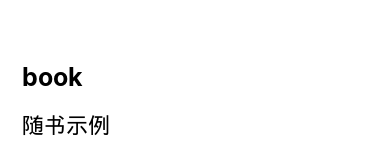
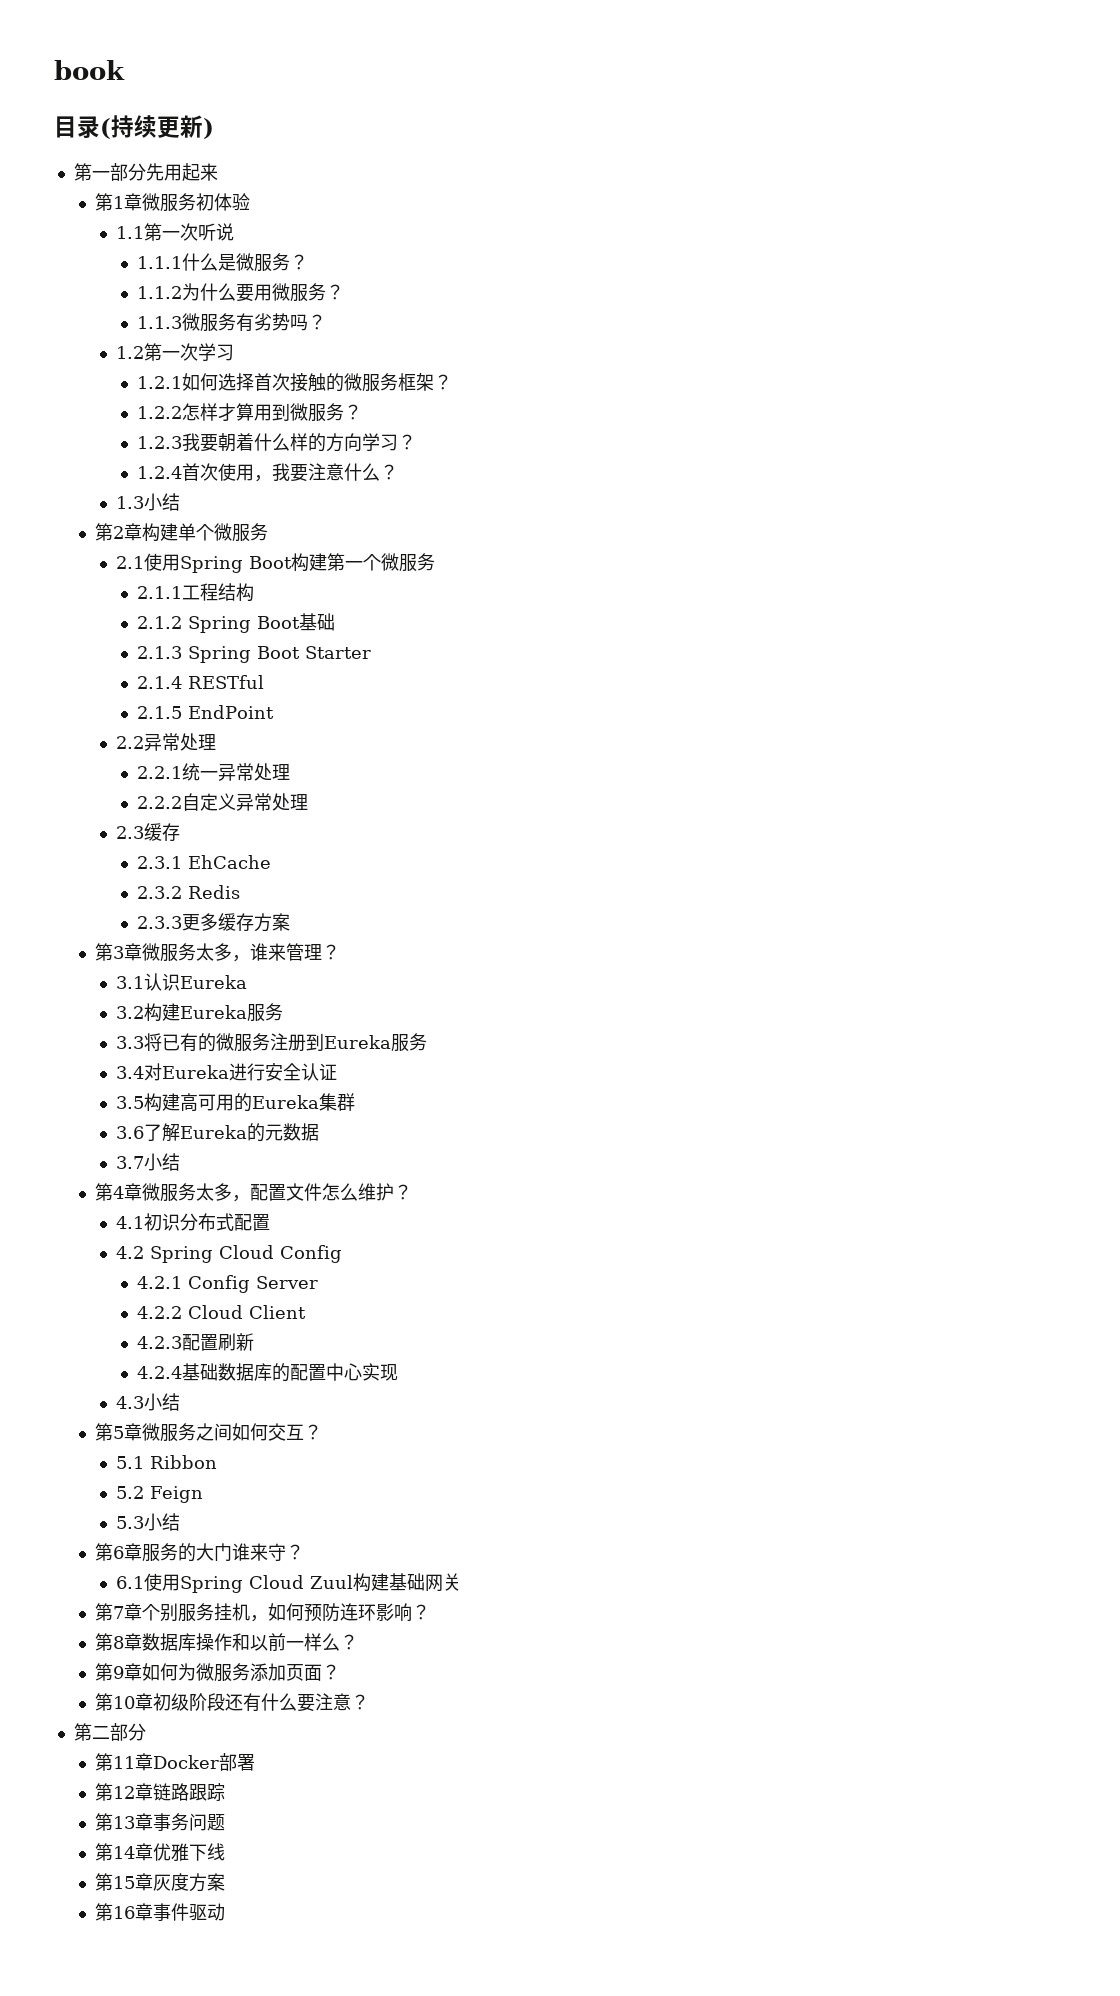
[22,115,110,136] 随书示例 -> [54,115,214,139] [73,163,218,181] [95,193,251,212] [116,223,235,241] [137,253,309,272] [137,283,345,302] [137,313,327,332] [116,343,235,361] [137,373,453,392] [137,403,363,422] [137,433,417,452] [137,463,399,482] [116,493,181,511] [95,523,269,542] [116,553,436,573] [137,583,255,602] [137,613,336,633] [137,646,372,663] [137,675,265,689] [137,705,275,719] [116,733,217,751] [137,763,291,781] [137,793,309,811] [116,823,181,841] [137,855,272,869] [137,885,241,899] [137,913,291,932] [95,943,341,962] [116,973,248,991] [116,1003,284,1022] [116,1033,428,1052] [116,1063,338,1081] [116,1093,356,1112] [116,1123,320,1142] [116,1153,181,1171] [95,1183,413,1202] [116,1213,271,1231] [116,1245,343,1263] [137,1275,319,1293] [137,1305,307,1319] [137,1333,255,1351] [137,1363,399,1382] [116,1393,181,1411] [95,1423,323,1442] [116,1455,218,1469] [116,1486,204,1503] [116,1513,181,1531] [95,1543,305,1562] [116,1573,462,1593] [95,1603,431,1622] [95,1633,359,1651] [95,1663,341,1682] [95,1693,370,1712] [73,1723,146,1741] [95,1753,256,1771] [95,1783,226,1801] [95,1813,226,1831] [95,1843,226,1861] [95,1873,226,1892] [95,1903,226,1921] 目录(持续更新) // 第一部分先用起来 // 第1章微服务初体验 // 1.1第一次听说 // 1.1.1什么是微服务？ // 1.1.2为什么要用微服务？ // 1.1.3微服务有劣势吗？ // 1.2第一次学习 // 1.2.1如何选择首次接触的微服务框架？ // 1.2.2怎样才算用到微服务？ // 1.2.3我要朝着什么样的方向学习？ // 1.2.4首次使用，我要注意什么？ // 1.3小结 // 第2章构建单个微服务 // 2.1使用Spring Boot构建第一个微服务 // 2.1.1工程结构 // 2.1.2 Spring Boot基础 // 2.1.3 Spring Boot Starter // 2.1.4 RESTful // 2.1.5 EndPoint // 2.2异常处理 // 2.2.1统一异常处理 // 2.2.2自定义异常处理 // 2.3缓存 // 2.3.1 EhCache // 2.3.2 Redis // 2.3.3更多缓存方案 // 第3章微服务太多，谁来管理？ // 3.1认识Eureka // 3.2构建Eureka服务 // 3.3将已有的微服务注册到Eureka服务 // 3.4对Eureka进行安全认证 // 3.5构建高可用的Eureka集群 // 3.6了解Eureka的元数据 // 3.7小结 // 第4章微服务太多，配置文件怎么维护？ // 4.1初识分布式配置 // 4.2 Spring Cloud Config // 4.2.1 Config Server // 4.2.2 Cloud Client // 4.2.3配置刷新 // 4.2.4基础数据库的配置中心实现 // 4.3小结 // 第5章微服务之间如何交互？ // 5.1 Ribbon // 5.2 Feign // 5.3小结 // 第6章服务的大门谁来守？ // 6.1使用Spring Cloud Zuul构建基础网关 // 第7章个别服务挂机，如何预防连环影响？ // 第8章数据库操作和以前一样么？ // 第9章如何为微服务添加页面？ // 第10章初级阶段还有什么要注意？ // 第二部分 // 第11章Docker部署 // 第12章链路跟踪 // 第13章事务问题 // 第14章优雅下线 // 第15章灰度方案 // 第16章事件驱动

